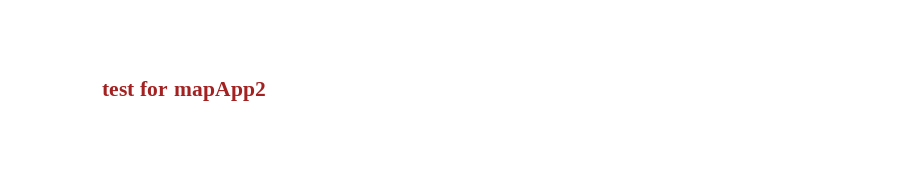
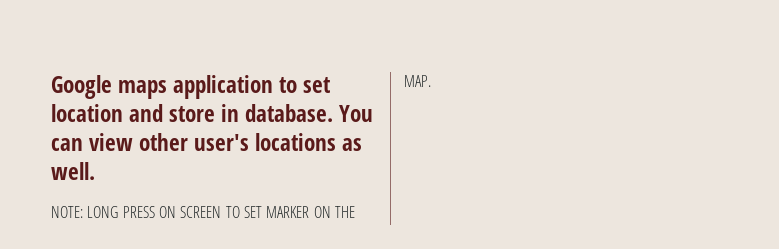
[102,81,266,101] test for mapApp2 -> [51,75,331,99] [51,104,374,122] [51,133,363,151] [51,162,95,180] [51,206,355,218] [404,75,431,87] Google maps application to set location and store in database. You can view other user's locations as well. // NOTE: LONG PRESS ON SCREEN TO SET MARKER ON THE MAP.

